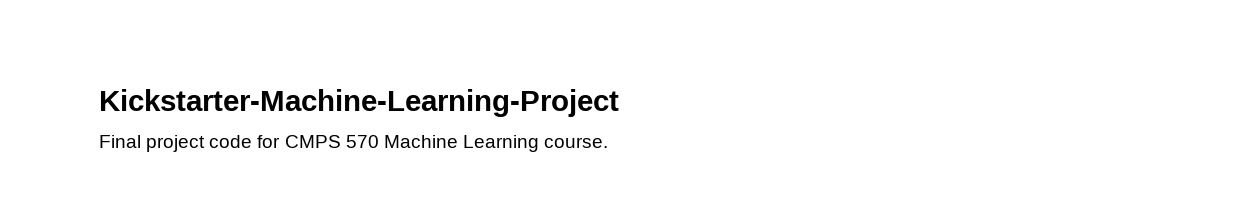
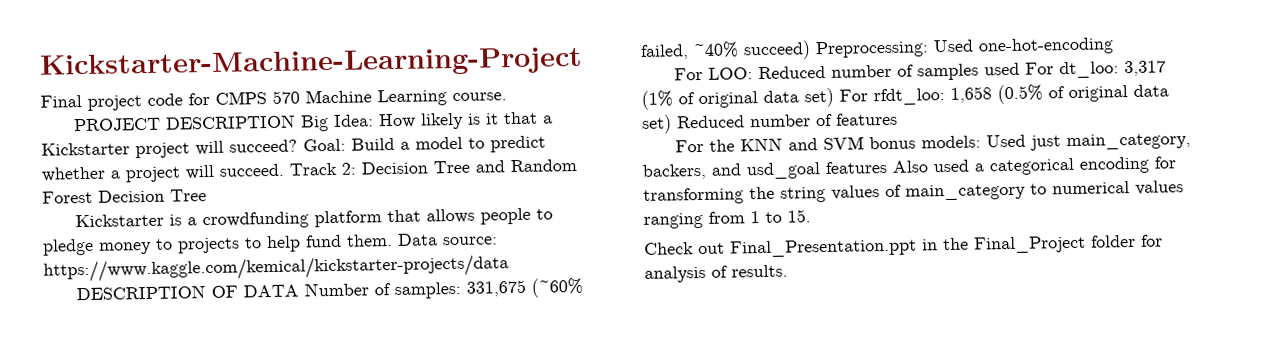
(609, 142) none -> [73,111,554,132] [41,135,546,159] [41,159,577,183] [42,189,207,204] [75,207,554,230] [42,233,498,256] [43,254,509,283] [76,277,584,301] [640,37,1114,61] [674,60,1167,81] [641,84,1169,110] [642,112,898,134] [675,133,1192,153] [642,156,1176,180] [643,180,1184,205] [643,209,811,229] [644,234,1163,258] [644,264,788,283] // PROJECT DESCRIPTION Big Idea: How likely is it that a Kickstarter project will succeed? Goal: Build a model to predict whether a project will succeed. Track 2: Decision Tree and Random Forest Decision Tree // Kickstarter is a crowdfunding platform that allows people to pledge money to projects to help fund them. Data source: https://www.kaggle.com/kemical/kickstarter-projects/data // DESCRIPTION OF DATA Number of samples: 331,675 (~60% failed, ~40% succeed) Preprocessing: Used one-hot-encoding // For LOO: Reduced number of samples used For dt_loo: 3,317 (1% of original data set) For rfdt_loo: 1,658 (0.5% of original data set) Reduced number of features // For the KNN and SVM bonus models: Used just main_category, backers, and usd_goal features Also used a categorical encoding for transforming the string values of main_category to numerical values ranging from 1 to 15. // Check out Final_Presentation.ppt in the Final_Project folder for analysis of results.

